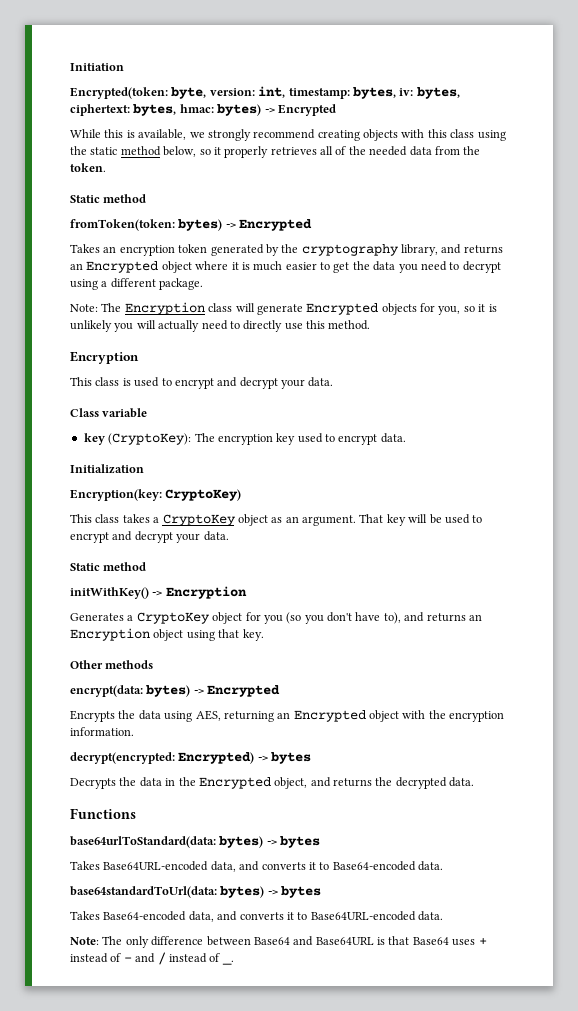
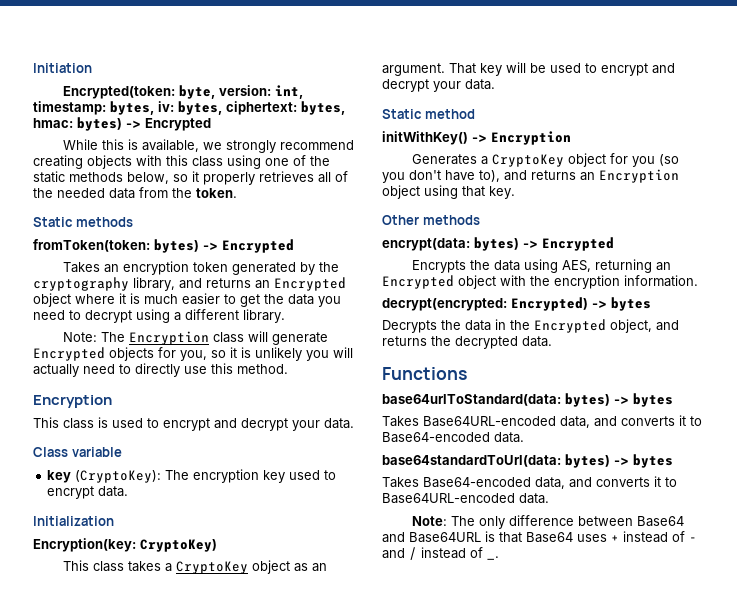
(506, 135) none -> [265,155,306,166] one of
[120,146,161,156] method -> [69,172,123,182] methods
[103,194,147,203] method -> [75,217,133,227] methods
[159,278,204,290] package. -> [243,309,285,323] library.

